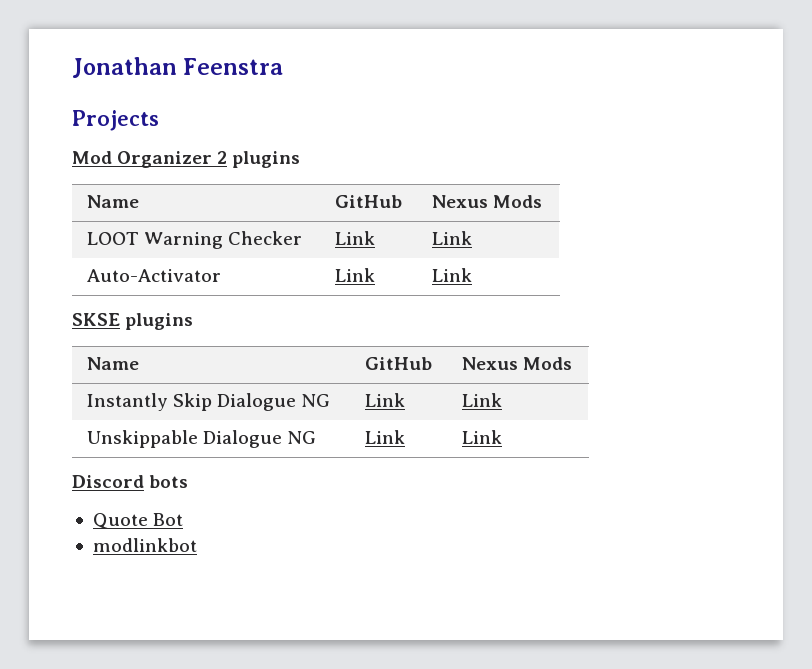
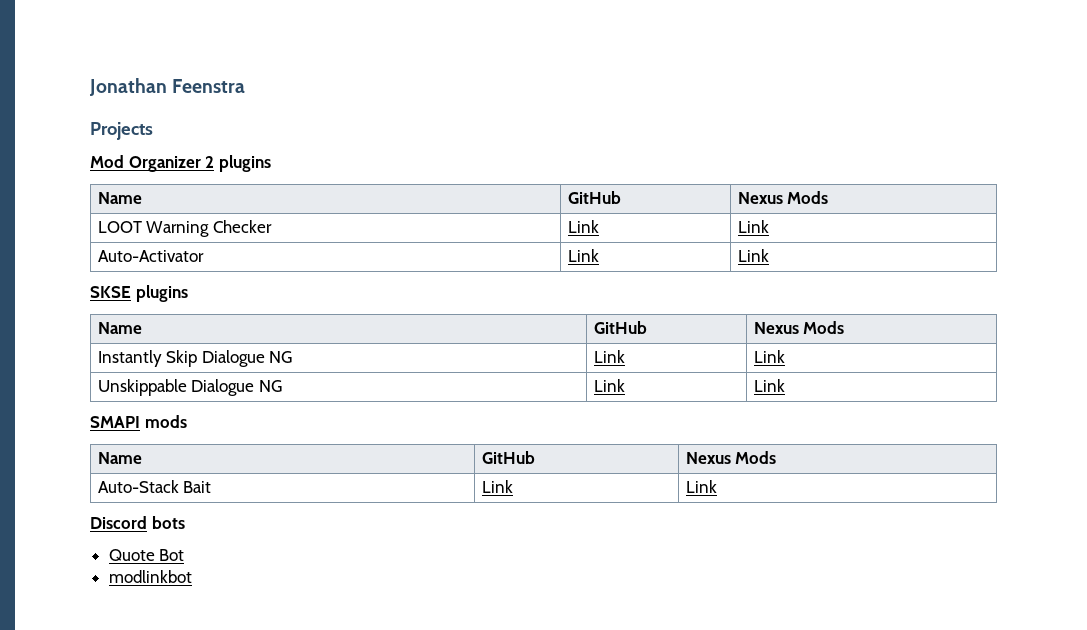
(502, 437) none -> [90,415,187,428] [97,452,142,464] [481,451,535,464] [685,451,777,464] [97,480,212,493] [481,480,513,493] [685,480,717,493] // SMAPI mods // Name | GitHub | Nexus Mods // Auto-Stack Bait | Link | Link

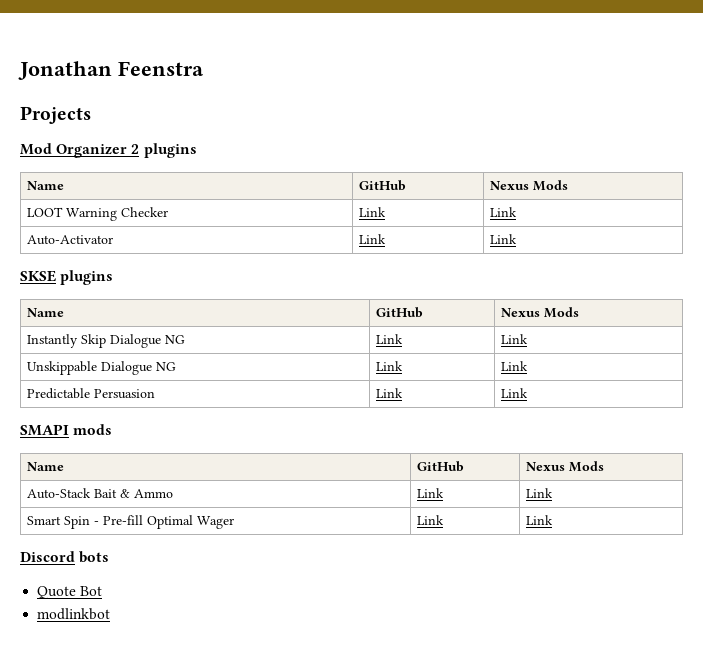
(785, 385) none -> [27,388,156,399] [376,388,404,398] [501,388,529,398] // Predictable Persuasion | Link | Link
(212, 487) none -> [120,489,174,498] [417,488,445,498] [526,488,554,498] [27,515,235,529] & Ammo | Link | Link // Smart Spin - Pre-fill Optimal Wager

